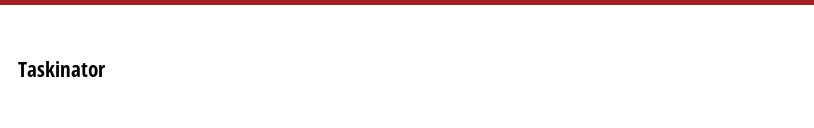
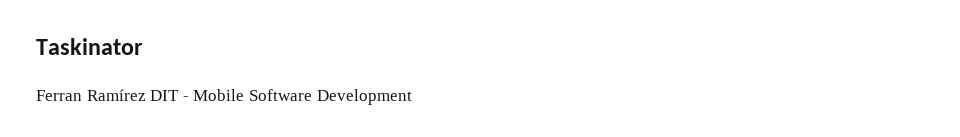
(106, 69) none -> [36,89,412,105] // Ferran Ramírez DIT - Mobile Software Development

